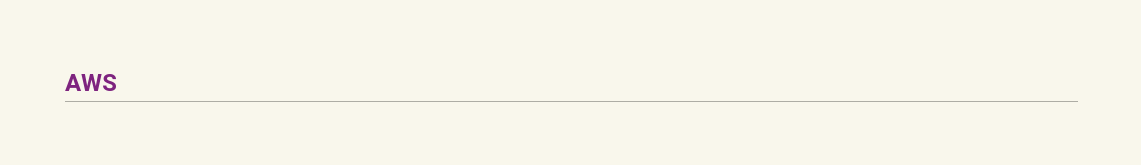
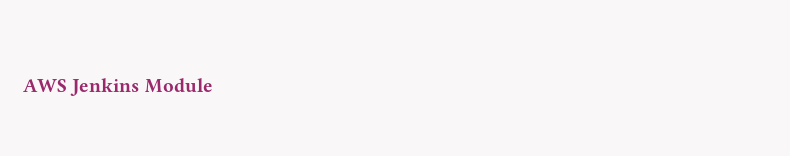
(117, 82) none -> [70,78,213,96] Jenkins Module

